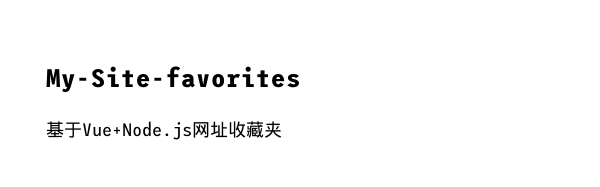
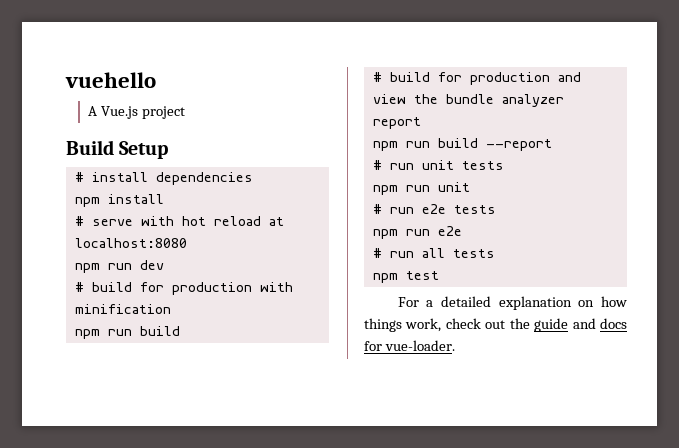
[46,66,301,93] [46,121,282,140] My-Site-favorites // 基于Vue+Node.js网址收藏夹 -> [65,72,156,88] [87,106,185,119] [66,140,169,159] [74,172,253,185] [74,194,164,207] [74,216,284,226] [74,238,187,248] [74,260,164,273] [74,282,293,295] [74,304,171,314] [74,326,180,339] [372,72,581,85] [372,94,564,107] [372,117,421,129] [372,138,552,151] [372,160,504,170] [372,182,470,195] [372,204,496,214] [372,226,462,239] [372,248,495,258] [372,271,439,283] [397,296,627,310] [364,318,627,332] [364,340,455,351] vuehello // A Vue.js project // Build Setup // # install dependencies // npm install // # serve with hot reload at localhost:8080 // npm run dev // # build for production with minification // npm run build // # build for production and view the bundle analyzer report // npm run build --report // # run unit tests // npm run unit // # run e2e tests // npm run e2e // # run all tests // npm test // For a detailed explanation on how things work, check out the guide and docs for vue-loader.

